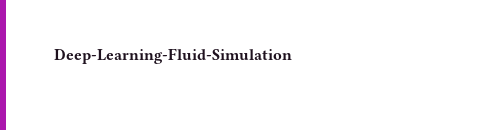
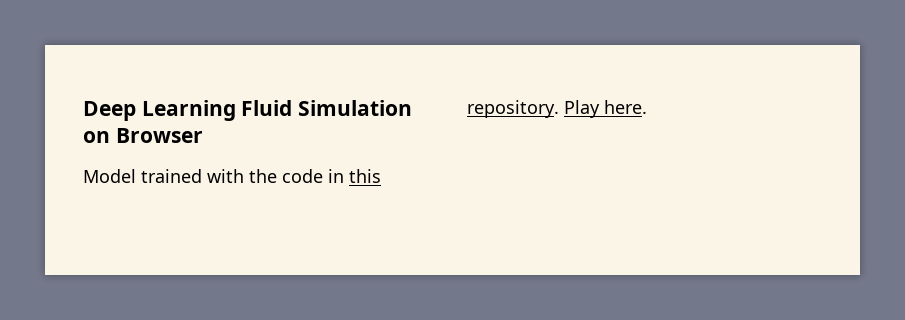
[54,48,292,64] Deep-Learning-Fluid-Simulation -> [83,100,413,121] [83,128,203,143] [83,169,381,183] [467,100,647,118] Deep Learning Fluid Simulation on Browser // Model trained with the code in this repository. Play here.

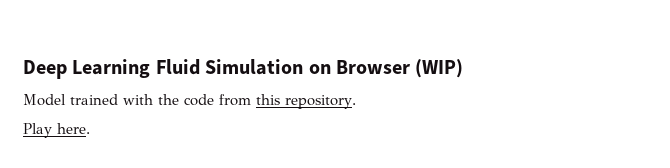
(203, 135) none -> [415,59,464,78] (WIP)
[328,169,344,183] in -> [219,94,251,106] from
(559, 109) none -> (356, 102) //

